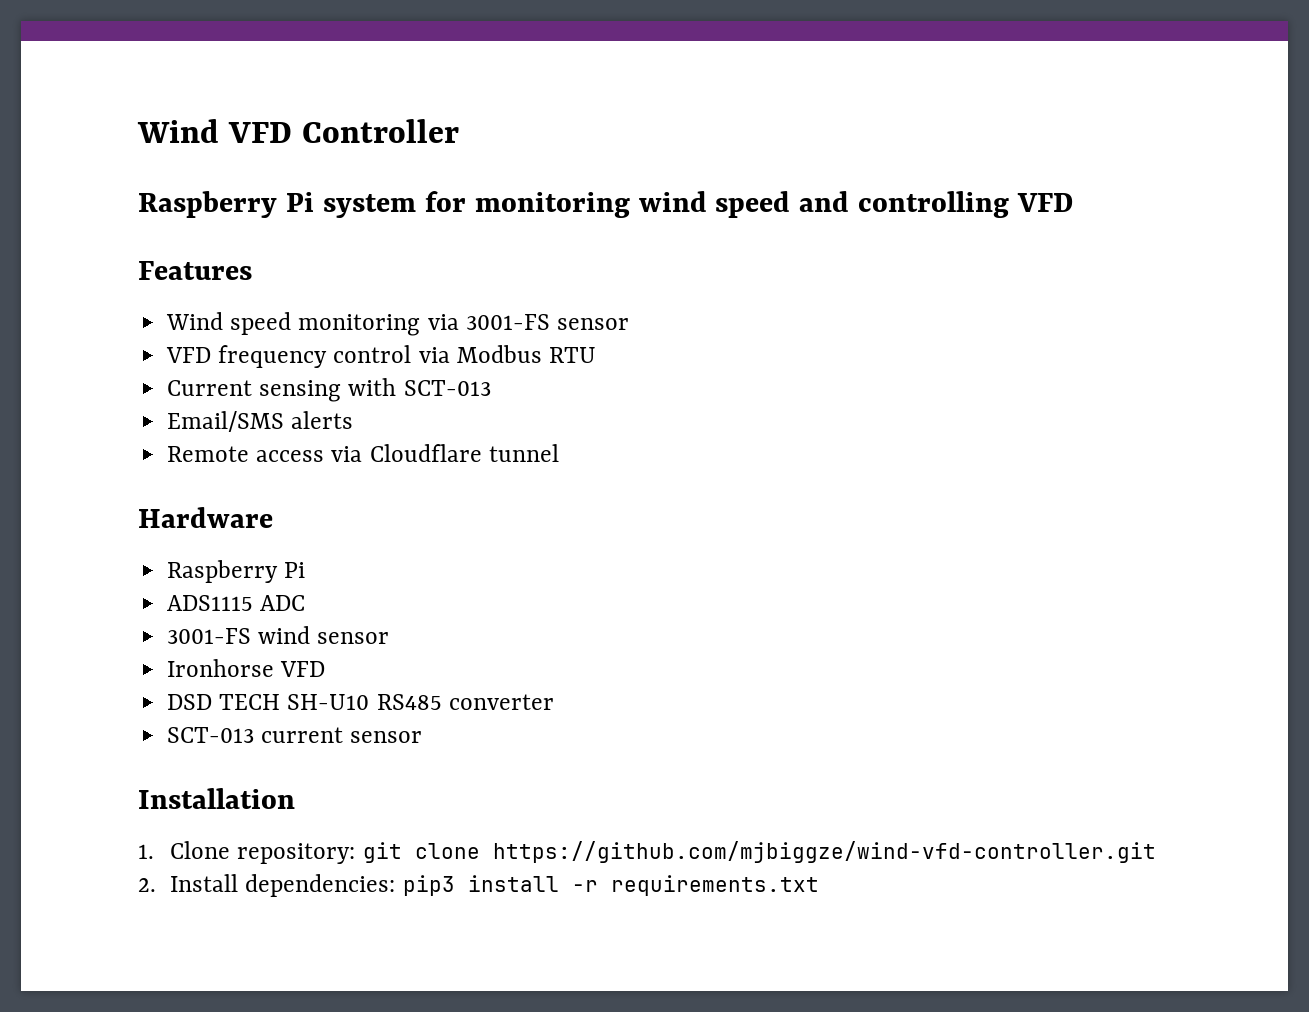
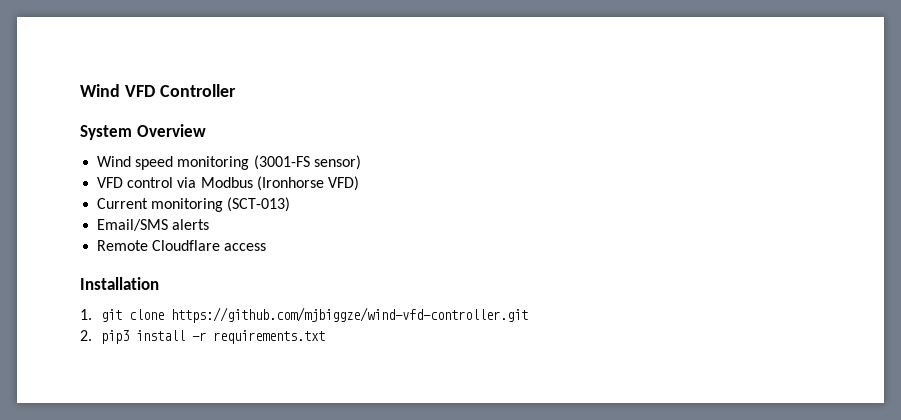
[138,191,1074,218] [138,261,252,280] Raspberry Pi system for monitoring wind speed and controlling VFD // Features -> [80,124,206,140] System Overview
[427,314,629,330] [166,345,328,368] via 3001-FS sensor // VFD frequency -> [253,155,361,170] [97,177,124,188] (3001-FS sensor) // VFD
[548,347,596,363] RTU -> [256,176,359,191] (Ironhorse VFD)
[259,378,491,402] sensing with SCT-013 -> [151,197,291,212] monitoring (SCT-013)
(250, 454) none -> [152,240,221,251] Cloudflare
[331,444,559,462] [138,507,273,528] [167,560,306,583] [167,595,306,611] [167,626,390,644] [167,659,326,677] [167,694,554,710] [167,727,423,743] via Cloudflare tunnel // Hardware // Raspberry Pi // ADS1115 ADC // 3001-FS wind sensor // Ironhorse VFD // DSD TECH SH-U10 RS485 converter // SCT-013 current sensor -> (267, 247) none
[170,841,356,864] Clone repository: -> (92, 314) none
[170,874,396,897] Install dependencies: -> (92, 335) none

